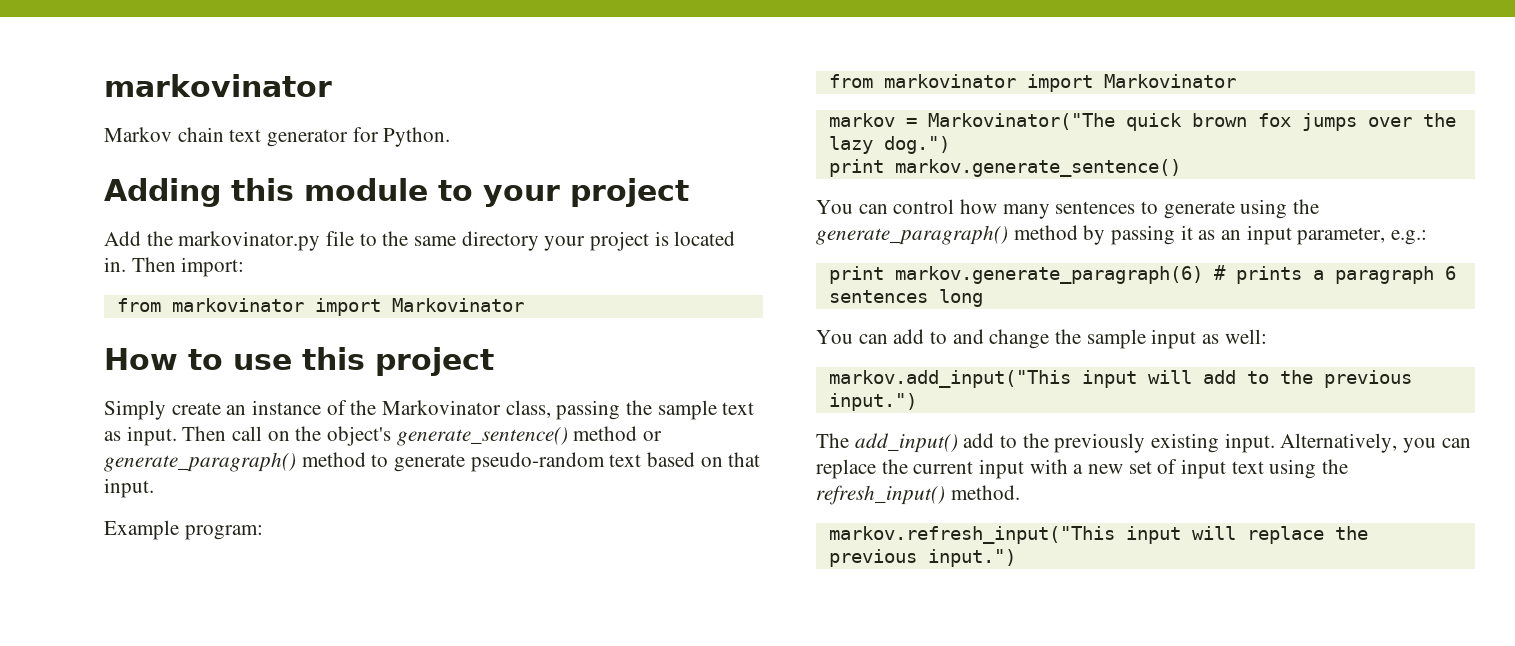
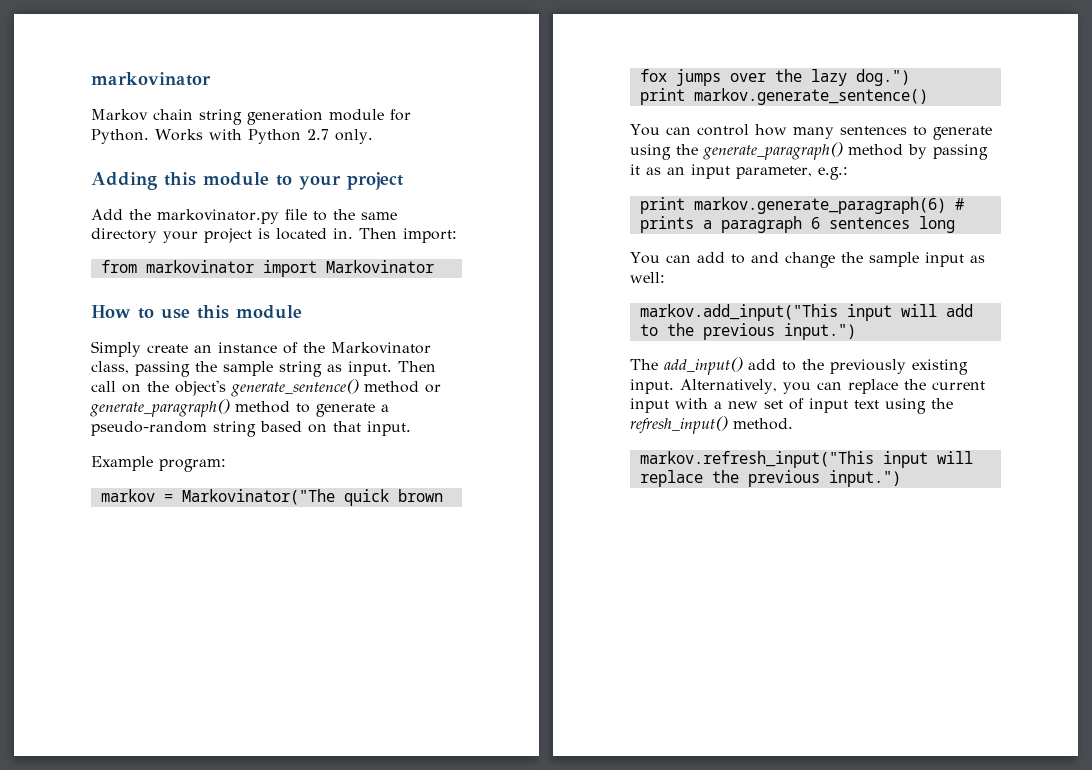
[229,129,349,147] text generator -> [199,109,384,125] string generation module
(451, 137) none -> [155,129,373,144] Works with Python 2.7 only.
[375,347,494,376] project -> [236,305,302,319] module
[722,402,755,415] text -> [279,361,322,377] string
[470,452,642,472] pseudo-random text -> [381,404,389,412] [91,421,256,437] a pseudo-random string
[828,74,1236,92] // from markovinator import Markovinator -> (226, 465) none

